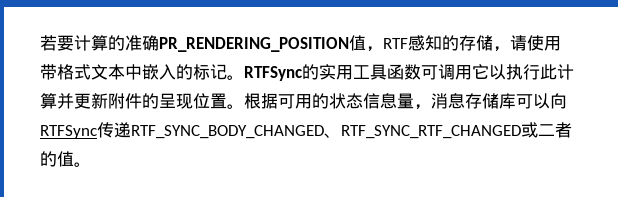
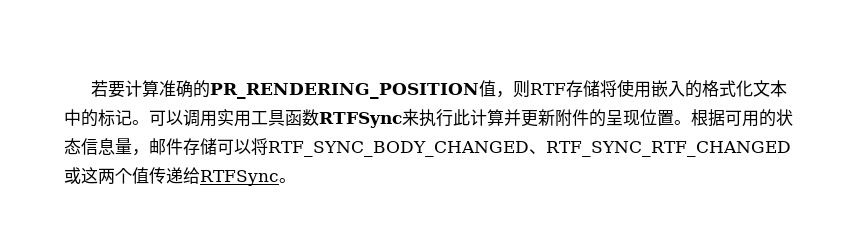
[108,35,159,51] 的准确 -> [158,80,210,98] 准确的
[383,35,561,52] [40,64,319,81] RTF感知的存储，请使用带格式文本中嵌入的标记。RTFSync的 -> [512,79,787,98] [64,109,217,127] 则RTF存储将使用嵌入的格式化文本中的标记。可以调用
[421,64,506,80] 可调用它以 -> [319,109,419,128] RTFSync来
[431,93,567,109] [40,122,572,139] [40,151,74,167] 消息存储库可以向RTFSync传递RTF_SYNC_BODY_CHANGED、RTF_SYNC_RTF_CHANGED或二者的值 -> [149,138,791,157] [64,167,279,186] 邮件存储可以将RTF_SYNC_BODY_CHANGED、RTF_SYNC_RTF_CHANGED或这两个值传递给RTFSync

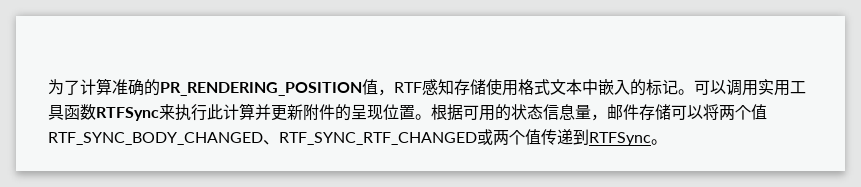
[90,80,125,98] 若要 -> [48,79,80,95] 为了
[512,79,787,98] [64,109,81,126] 则RTF存储将使用嵌入的格式化文本中 -> [394,79,630,96] RTF感知存储使用格式文本中嵌入
(268, 146) none -> [719,104,767,120] 两个值
[81,167,98,184] 这 -> (493, 137) none
[183,167,200,184] 给 -> [573,129,589,145] 到

